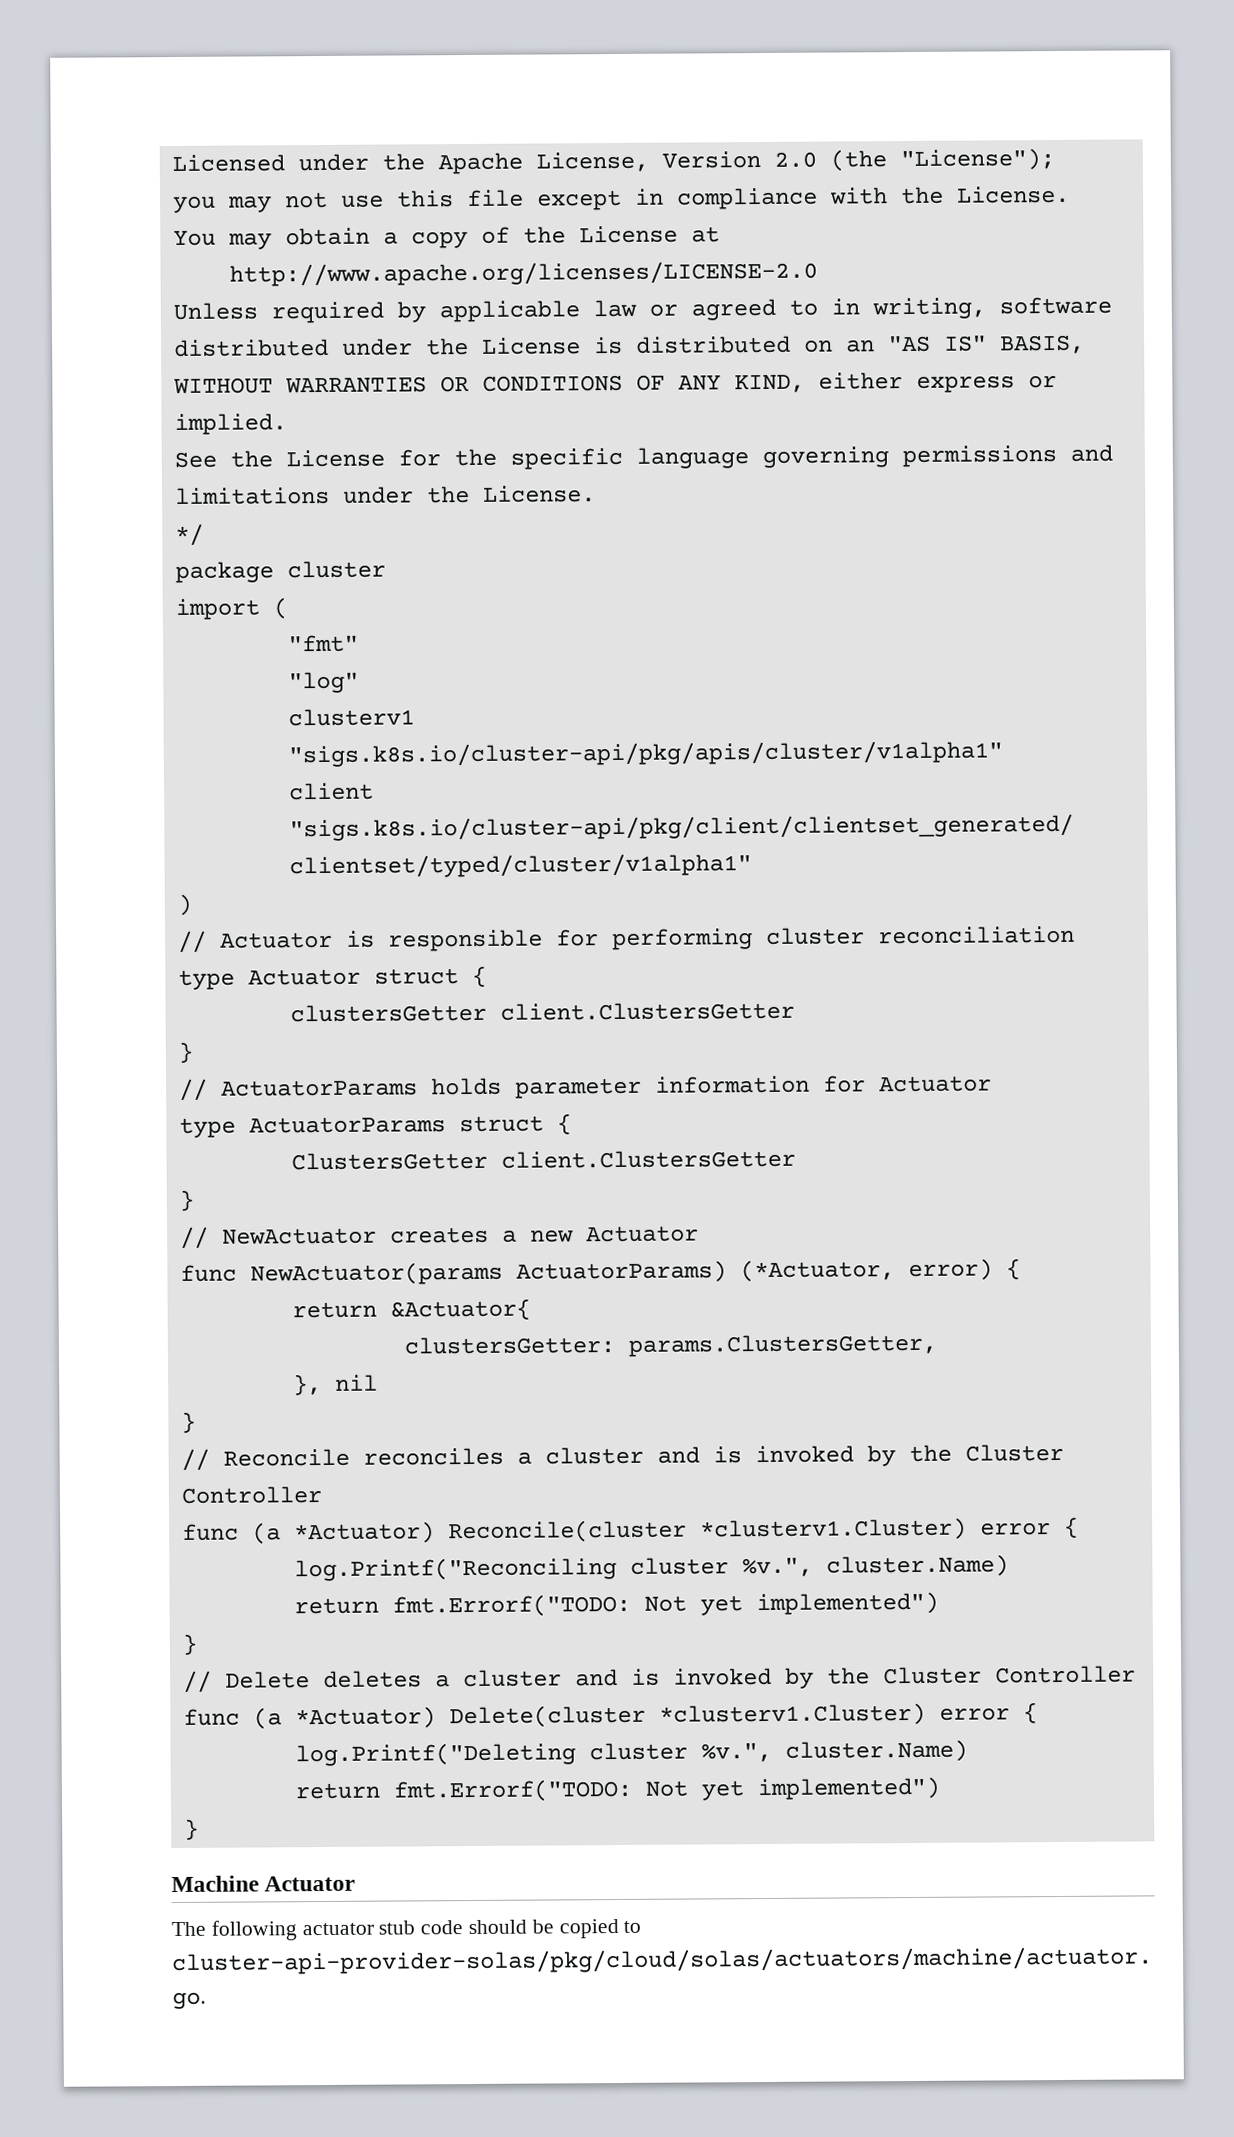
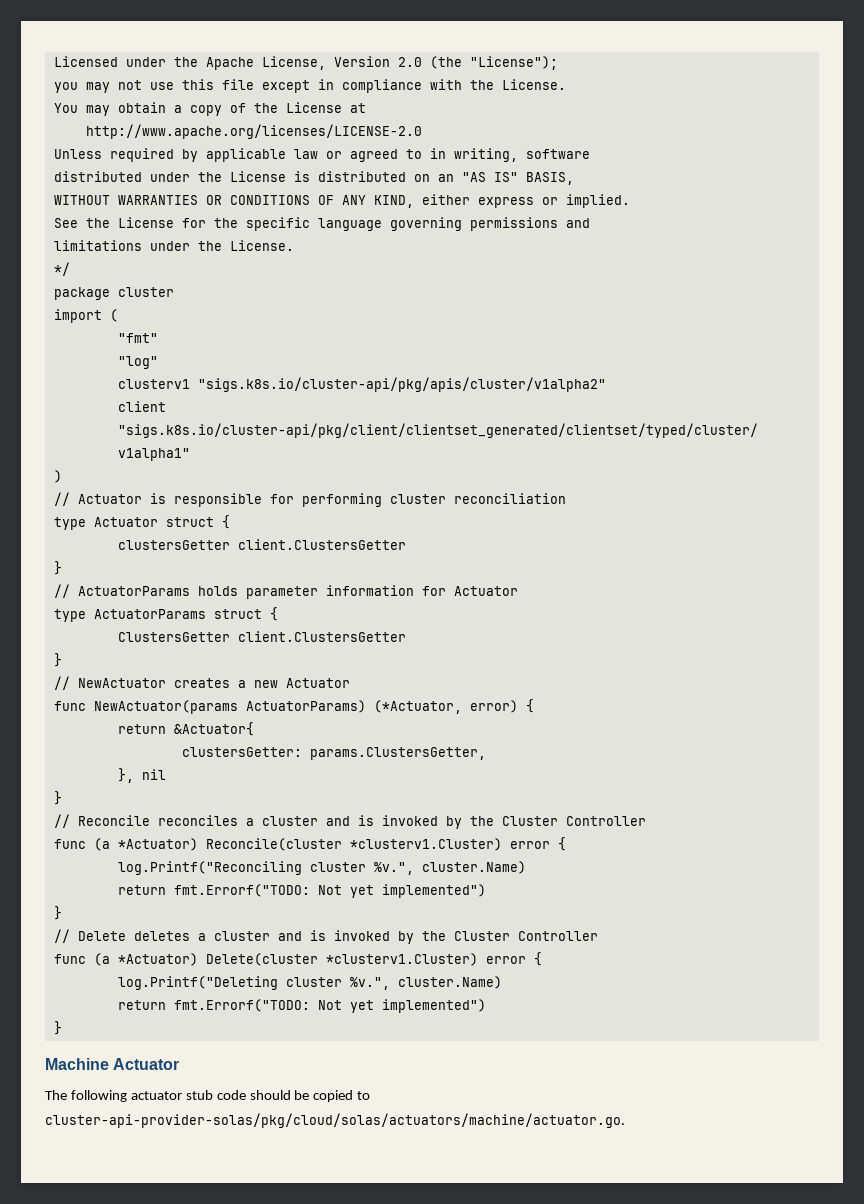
[287,740,1003,768] "sigs.k8s.io/cluster-api/pkg/apis/cluster/v1alpha1" -> [197,377,606,392] "sigs.k8s.io/cluster-api/pkg/apis/cluster/v1alpha2"

